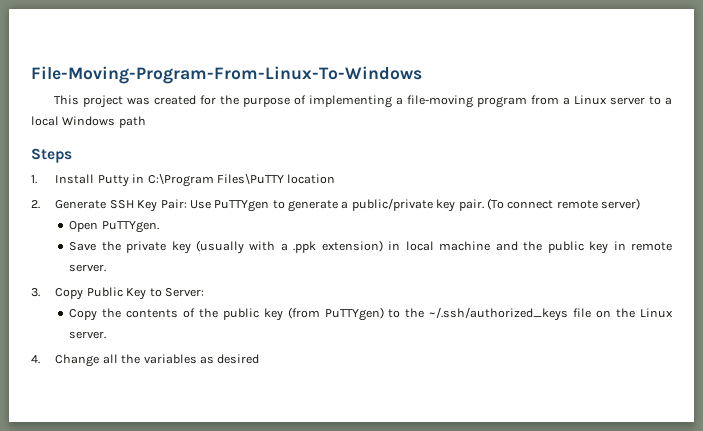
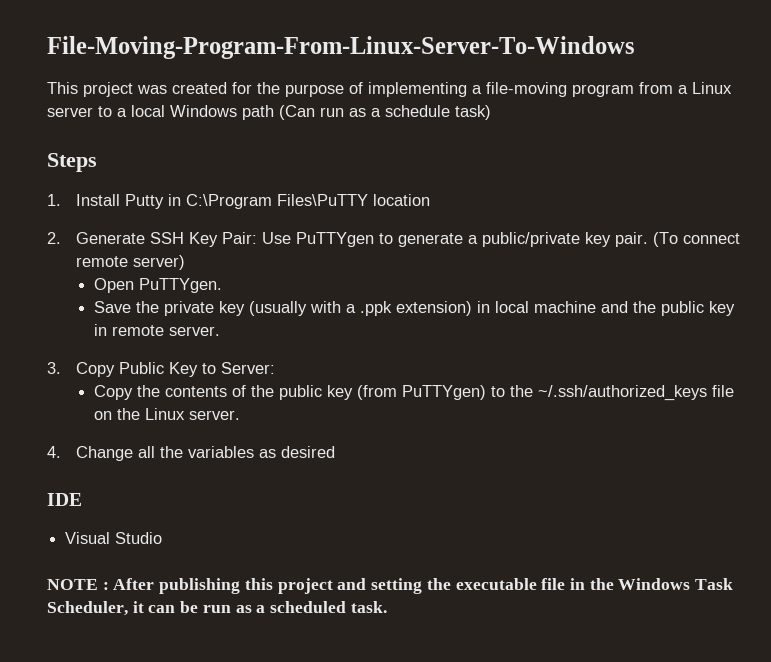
[31,66,422,84] File-Moving-Program-From-Linux-To-Windows -> [47,36,635,59] File-Moving-Program-From-Linux-Server-To-Windows
(146, 122) none -> [279,105,491,120] (Can run as a schedule task)
(260, 359) none -> [47,493,82,506] [65,532,163,544] [47,578,734,594] [47,601,387,616] // IDE // Visual Studio // NOTE : After publishing this project and setting the executable file in the Windows Task Scheduler, it can be run as a scheduled task.

